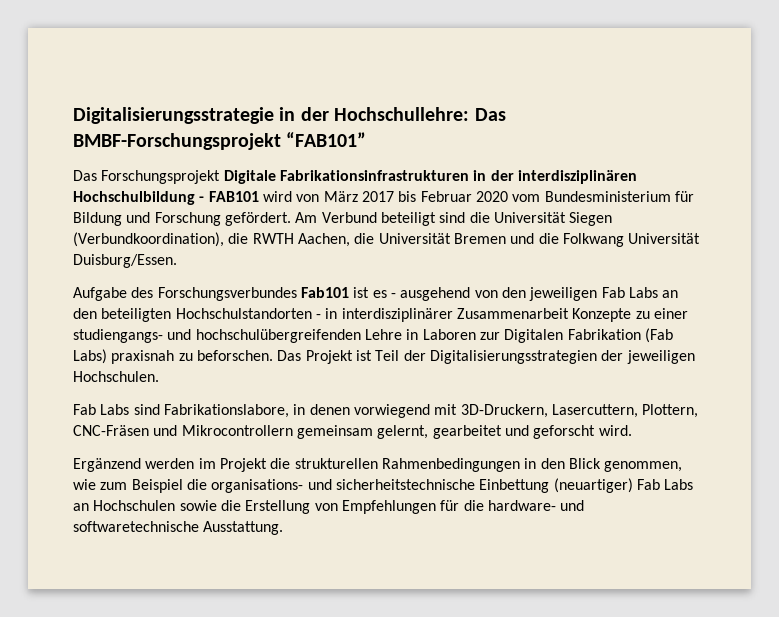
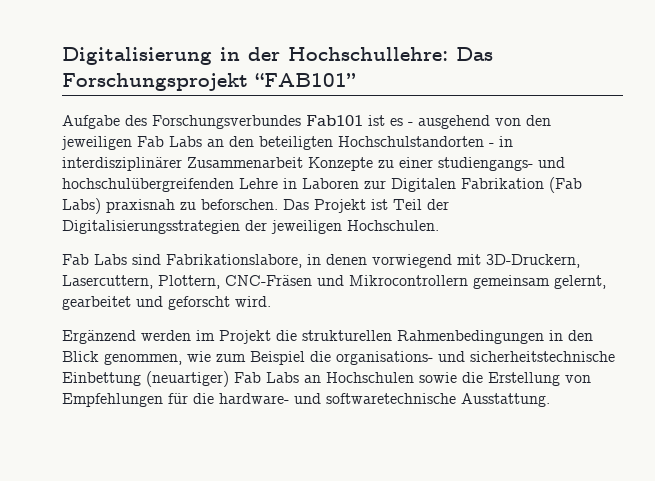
[73,107,274,124] Digitalisierungsstrategie -> [62,47,212,65] Digitalisierung
[73,133,281,150] BMBF-Forschungsprojekt -> [62,73,248,91] Forschungsprojekt
[73,170,637,184] [73,191,694,205] [73,212,613,226] [73,232,701,247] [73,254,177,268] // Das Forschungsprojekt Digitale Fabrikationsinfrastrukturen in der interdisziplinären Hochschulbildung - FAB101 wird von März 2017 bis Februar 2020 vom Bundesministerium für Bildung und Forschung gefördert. Am Verbund beteiligt sind die Universität Siegen (Verbundkoordination), die RWTH Aachen, die Universität Bremen und die Folkwang Universität Duisburg/Essen. -> (356, 80) none

